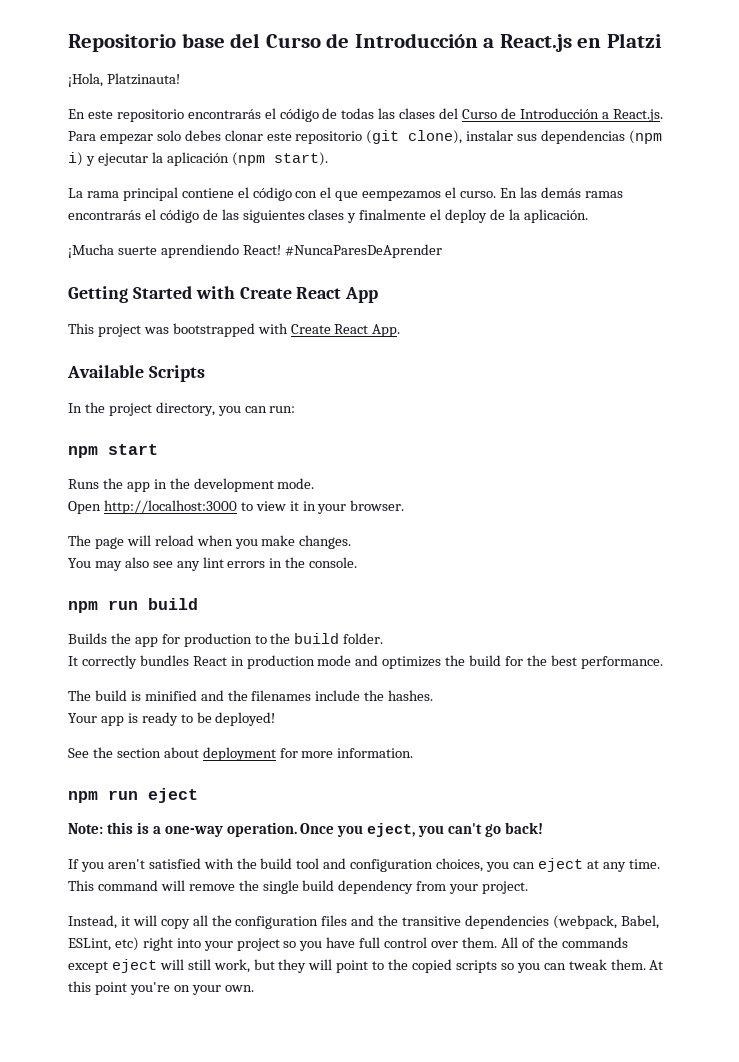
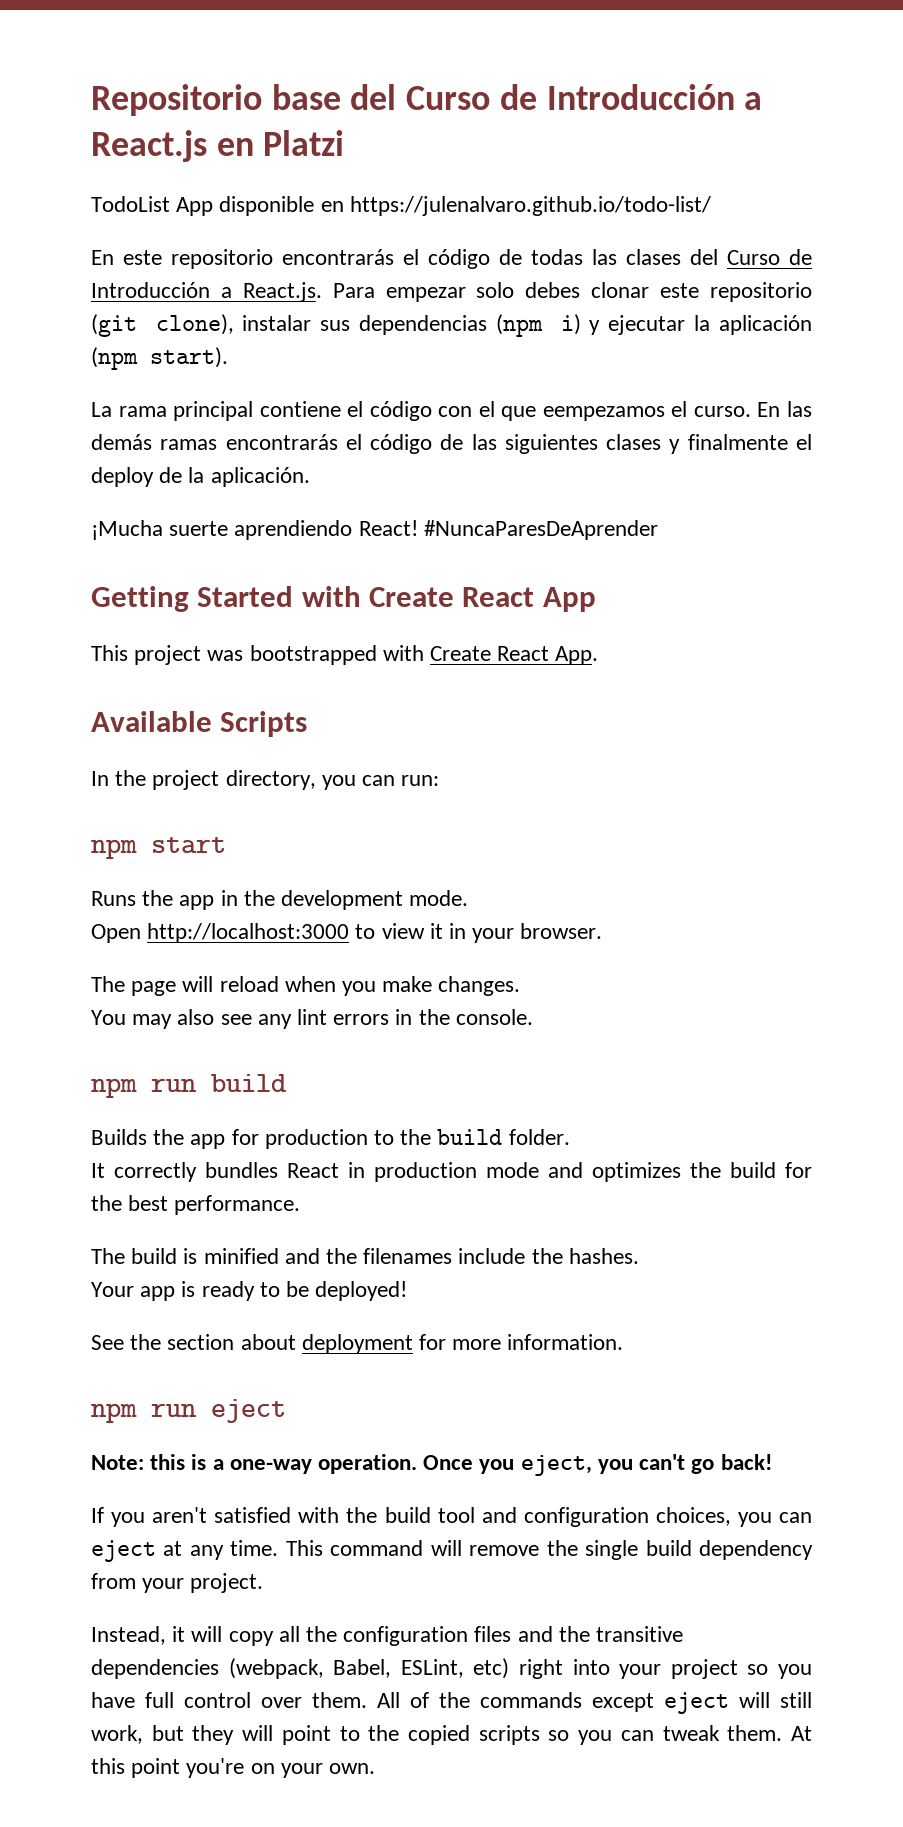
[68,73,180,87] ¡Hola, Platzinauta! -> [91,196,711,216] TodoList App disponible en https://julenalvaro.github.io/todo-list/

